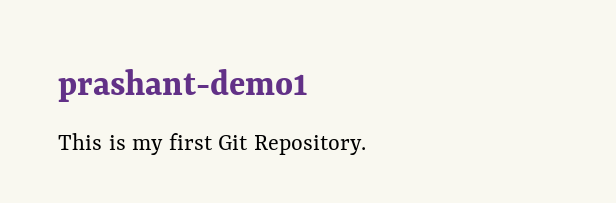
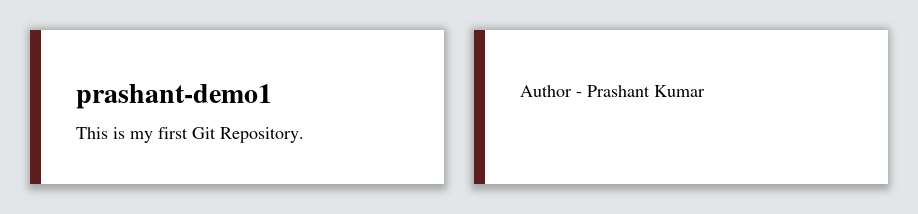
(367, 145) none -> [520,85,705,97] // Author - Prashant Kumar

